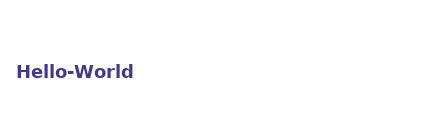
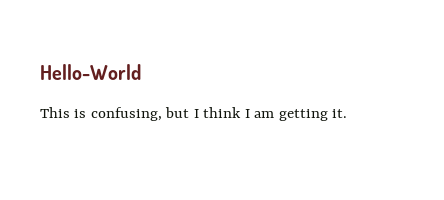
(134, 71) none -> [40,107,348,121] // This is confusing, but I think I am getting it.

